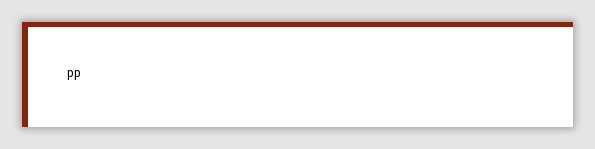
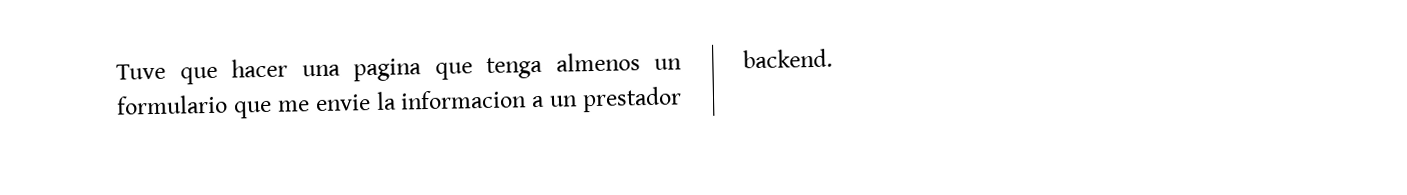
[67,70,81,80] pp -> [116,52,682,85] [116,86,682,119] [743,48,833,69] Tuve que hacer una pagina que tenga almenos un formulario que me envie la informacion a un prestador backend.

